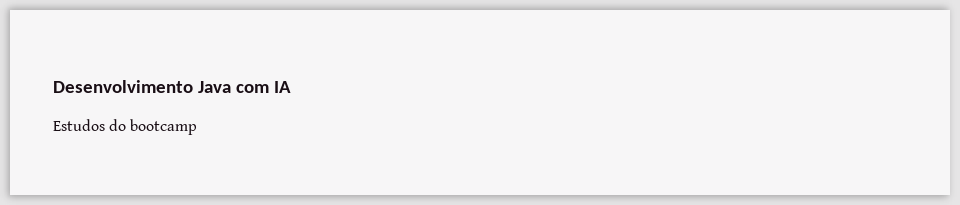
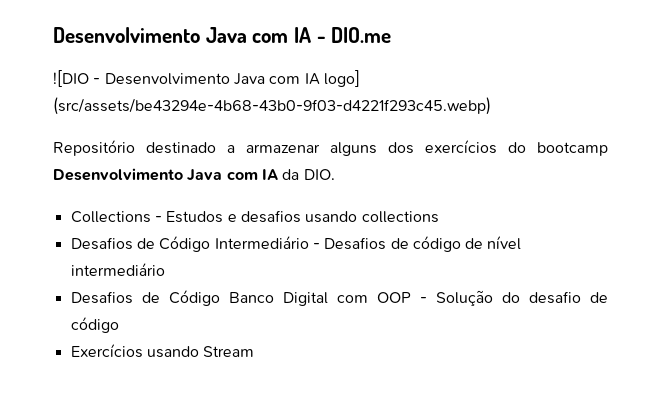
[53,80,291,93] [53,119,198,135] Desenvolvimento Java com IA // Estudos do bootcamp -> [53,27,392,43] [53,70,360,87] [53,97,491,115] [53,140,608,156] [53,168,335,181] [70,210,439,223] [70,236,522,252] [70,263,165,276] [70,290,609,306] [70,317,119,333] [70,344,255,358] Desenvolvimento Java com IA - DIO.me // ![DIO - Desenvolvimento Java com IA logo] (src/assets/be43294e-4b68-43b0-9f03-d4221f293c45.webp) // Repositório destinado a armazenar alguns dos exercícios do bootcamp Desenvolvimento Java com IA da DIO. // Collections - Estudos e desafios usando collections // Desafios de Código Intermediário - Desafios de código de nível intermediário // Desafios de Código Banco Digital com OOP - Solução do desafio de código // Exercícios usando Stream

